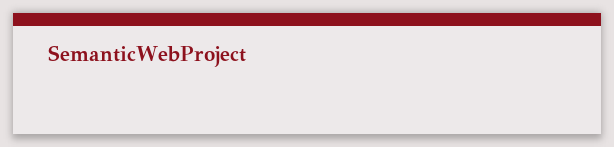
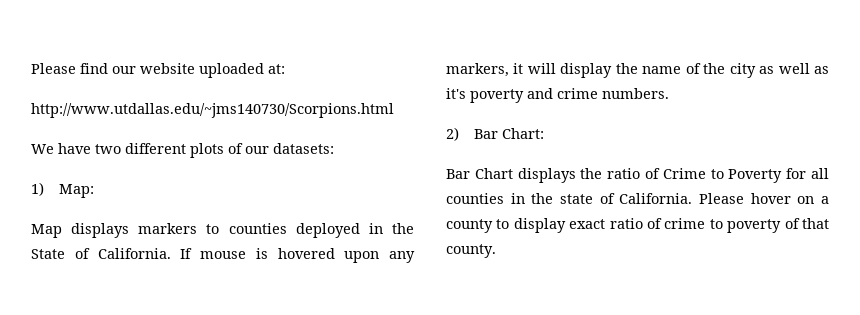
[48,45,246,67] SemanticWebProject -> [31,63,285,78] [31,103,394,118] [31,143,334,158] [31,182,94,198] [31,223,415,238] [31,248,415,263] [446,63,829,78] [446,88,669,103] [446,127,544,141] [446,168,830,183] [446,193,829,204] [446,218,829,233] [446,244,496,258] Please find our website uploaded at: // http://www.utdallas.edu/~jms140730/Scorpions.html // We have two different plots of our datasets: // 1) Map: // Map displays markers to counties deployed in the State of California. If mouse is hovered upon any markers, it will display the name of the city as well as it's poverty and crime numbers. // 2) Bar Chart: // Bar Chart displays the ratio of Crime to Poverty for all counties in the state of California. Please hover on a county to display exact ratio of crime to poverty of that county.

